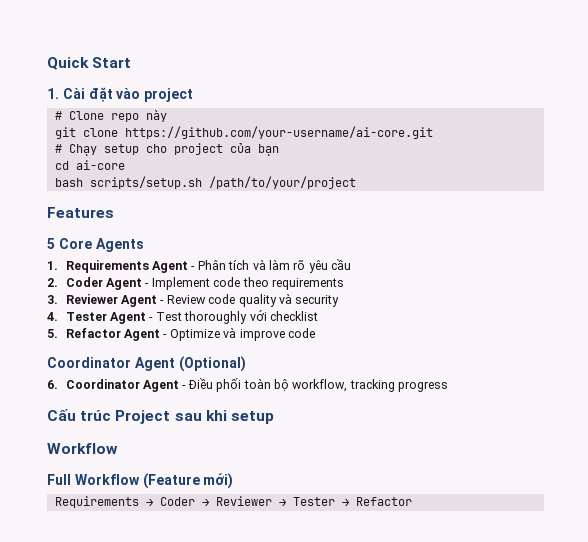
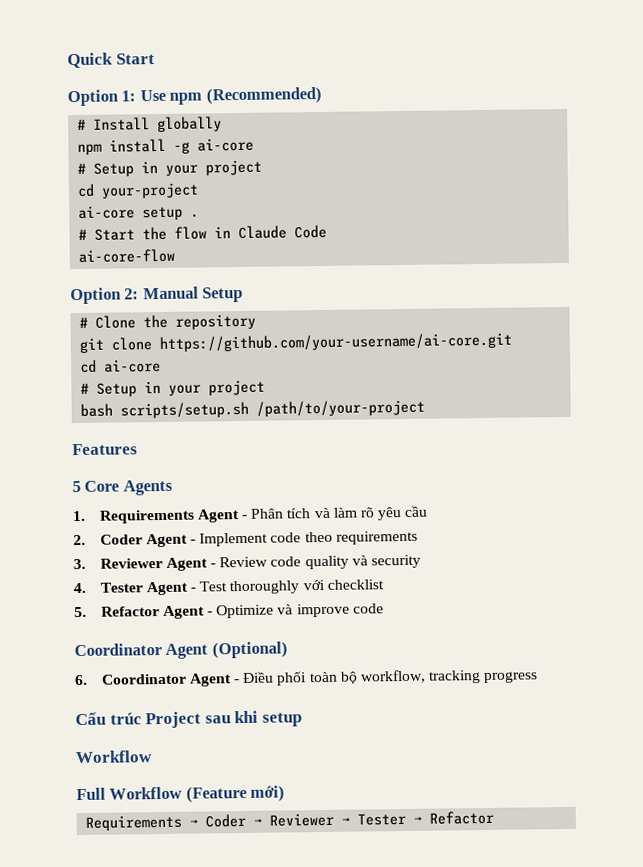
[47,87,194,102] 1. Cài đặt vào project -> [67,86,322,107] [77,116,223,133] [77,137,255,156] [77,159,263,177] [77,182,200,199] [78,205,200,221] [78,224,328,241] [78,248,176,263] [70,286,244,305] Option 1: Use npm (Recommended) // # Install globally // npm install -g ai-core // # Setup in your project // cd your-project // ai-core setup . // # Start the flow in Claude Code // ai-core-flow // Option 2: Manual Setup
[110,110,167,122] repo này -> [143,313,257,330] the repository
[54,143,279,156] [54,160,125,170] # Chạy setup cho project của bạn // cd ai-core -> [80,358,162,373] [80,379,266,397] cd ai-core // # Setup in your project
[208,176,356,189] /path/to/your/project -> [256,399,426,417] /path/to/your-project

